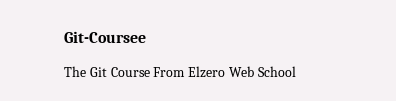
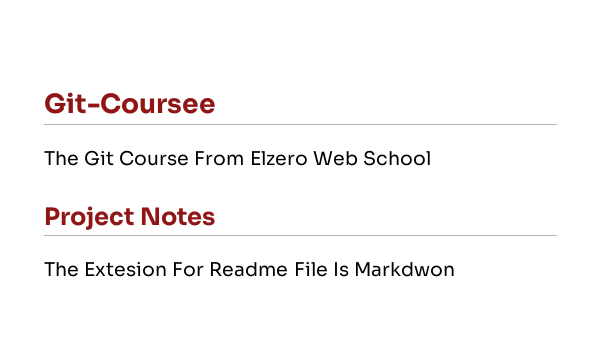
(296, 71) none -> [44,206,216,230] [44,261,455,277] // Project Notes // The Extesion For Readme File Is Markdwon

